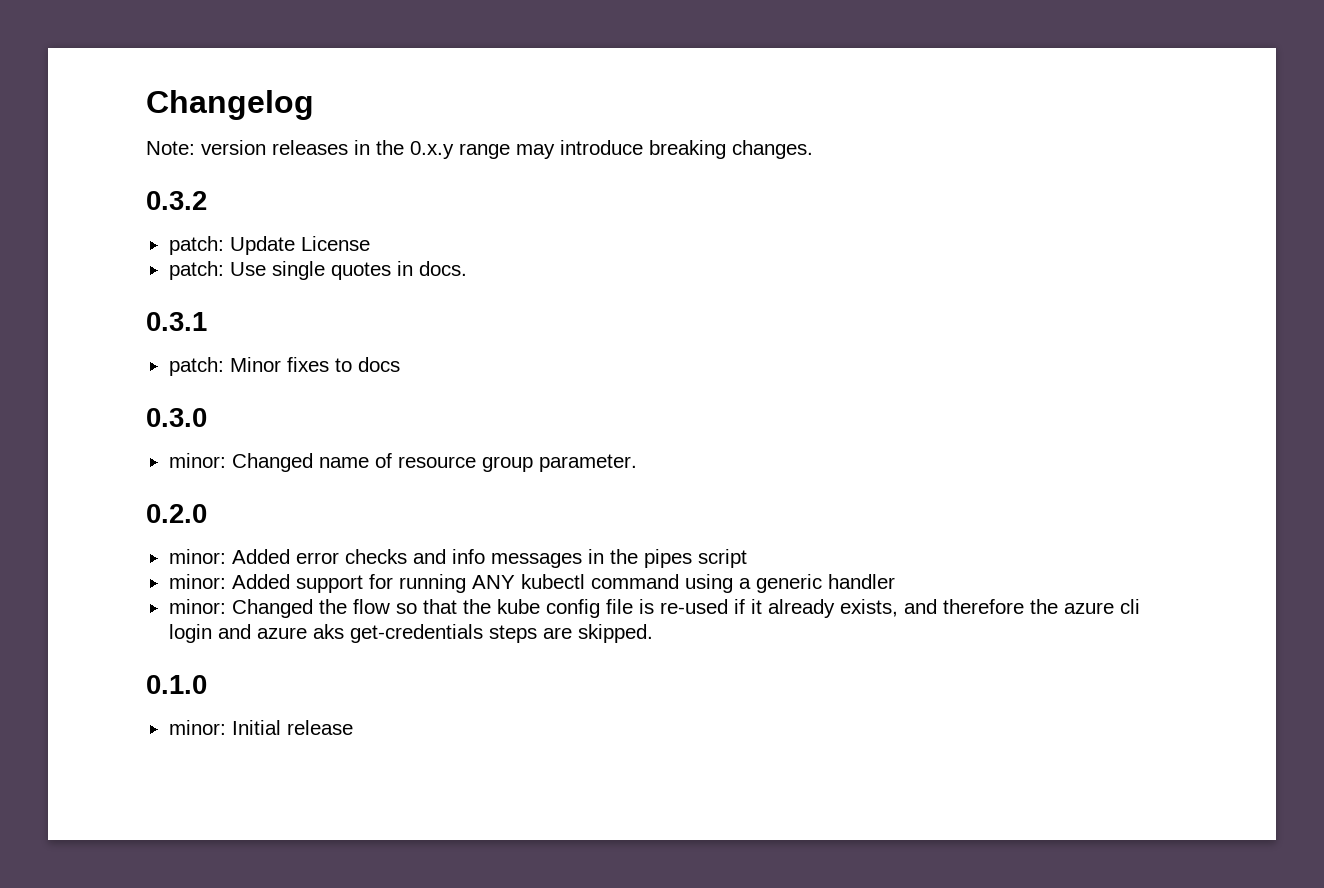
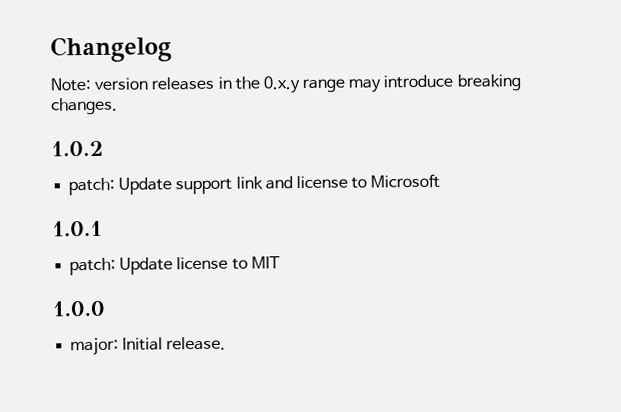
[146,191,207,210] [168,236,370,255] [168,261,467,280] [146,312,207,331] [168,357,400,376] [146,408,207,427] [168,453,637,472] [146,504,207,523] [168,549,747,568] [168,574,895,593] [168,599,1140,618] [168,624,653,643] [146,675,207,694] [168,720,353,735] 0.3.2 // patch: Update License // patch: Use single quotes in docs. // 0.3.1 // patch: Minor fixes to docs // 0.3.0 // minor: Changed name of resource group parameter. // 0.2.0 // minor: Added error checks and info messages in the pipes script // minor: Added support for running ANY kubectl command using a generic handler // minor: Changed the flow so that the kube config file is re-used if it already exists, and therefore the azure cli login and azure aks get-credentials steps are skipped. // 0.1.0 // minor: Initial release -> [51,140,103,157] [68,173,441,196] [52,220,103,237] [69,256,280,276] [52,300,105,317] [70,336,227,356] 1.0.2 // patch: Update support link and license to Microsoft // 1.0.1 // patch: Update license to MIT // 1.0.0 // major: Initial release.

